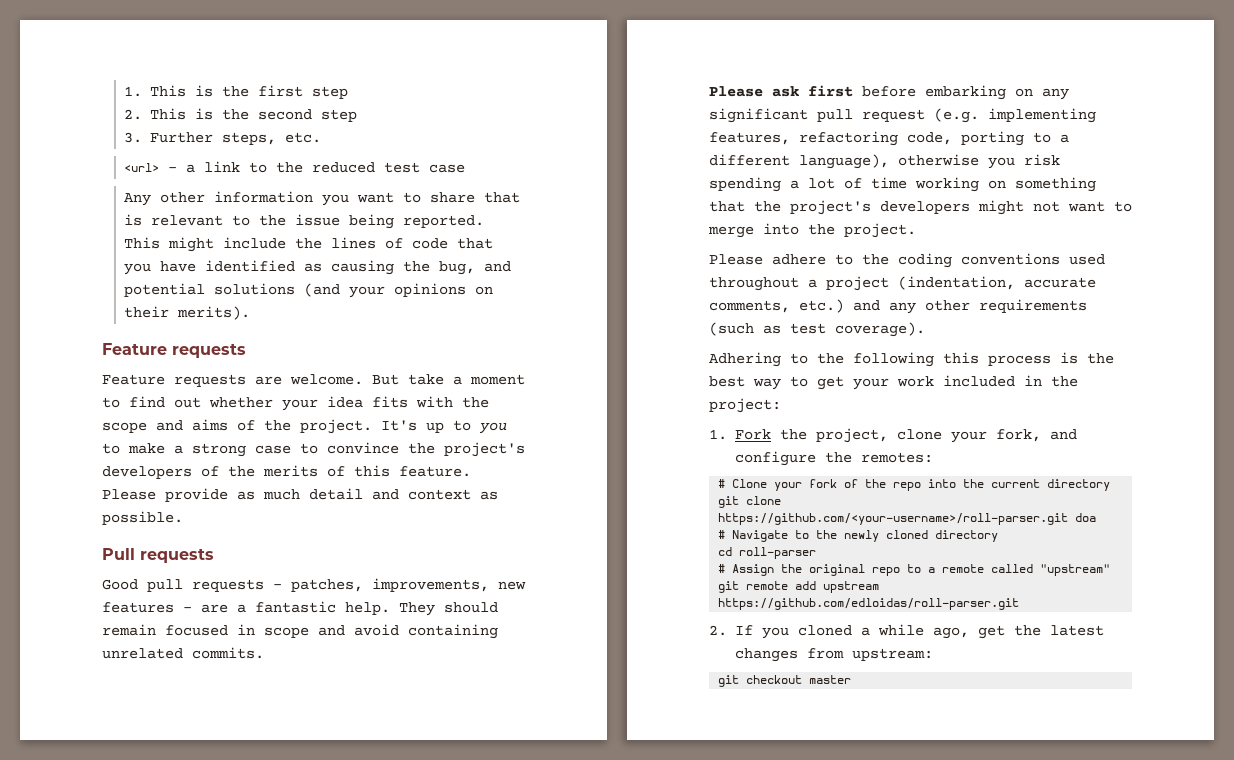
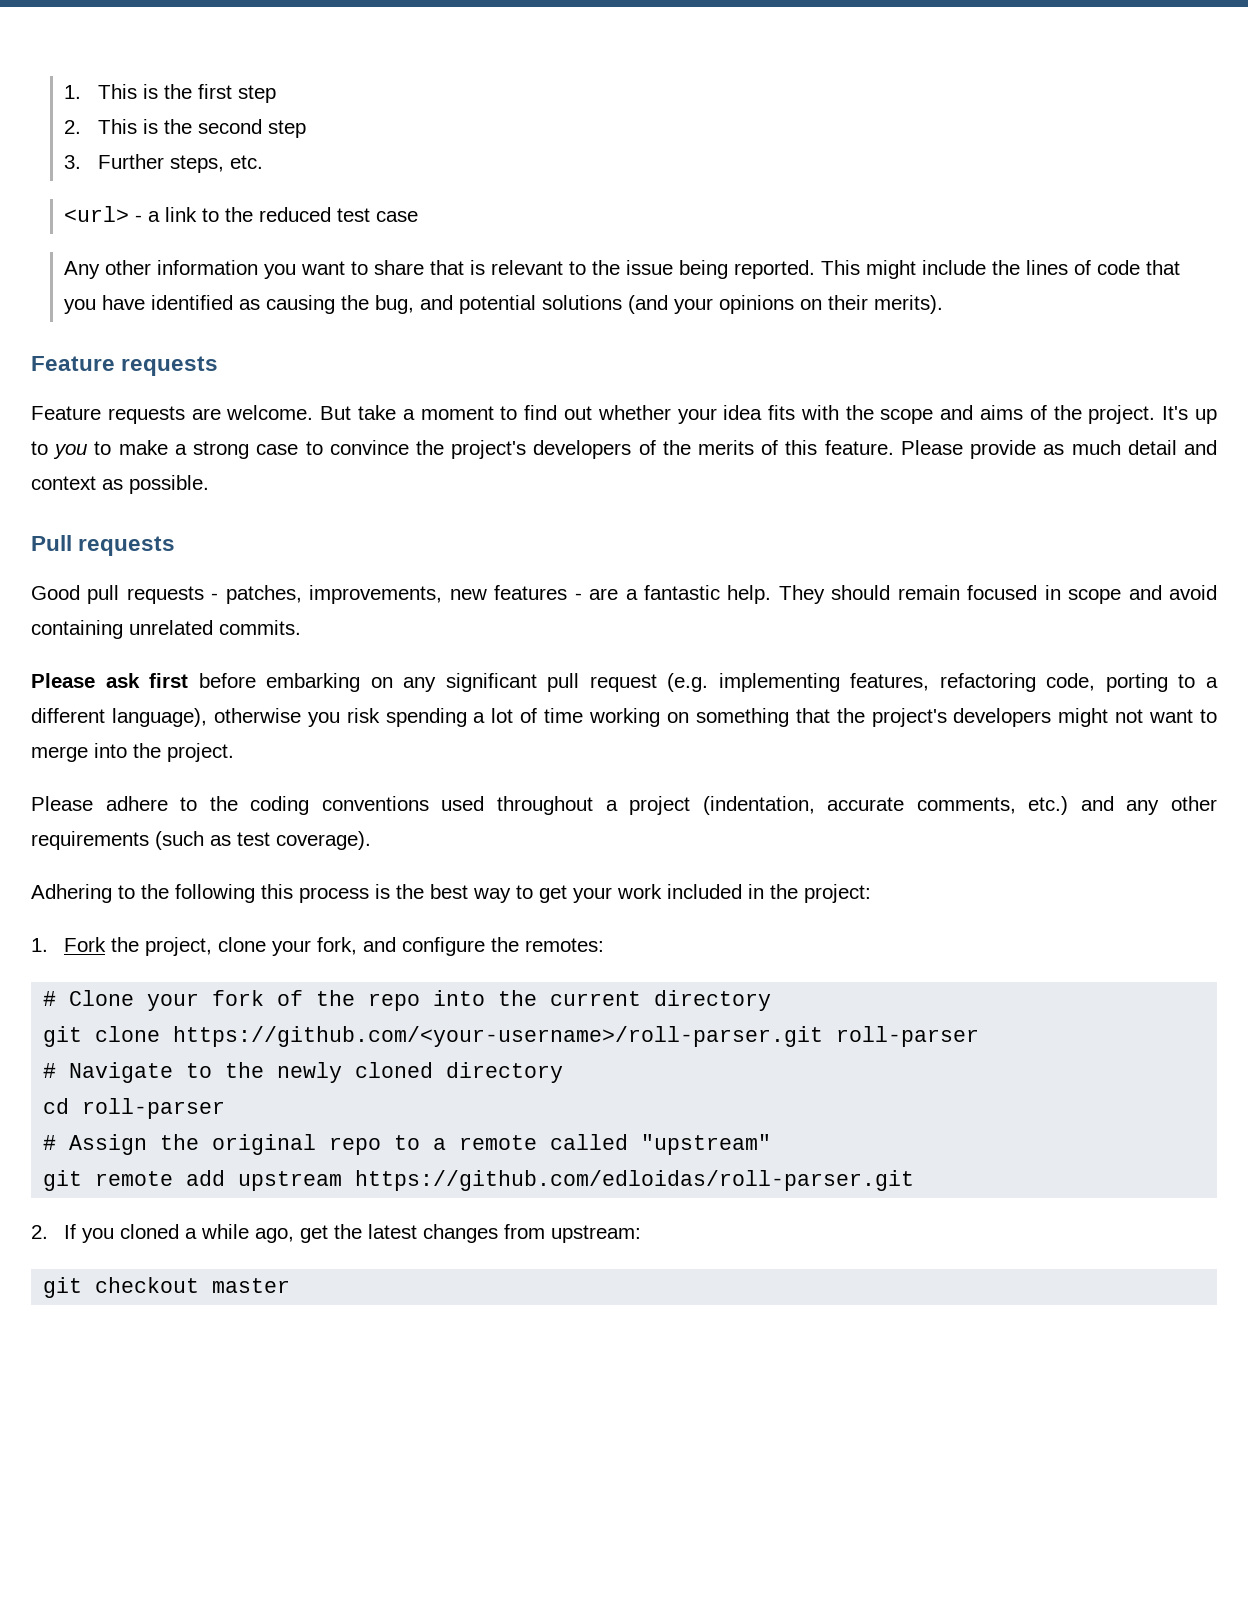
[1075,513,1097,522] doa -> [836,1026,980,1047] roll-parser

